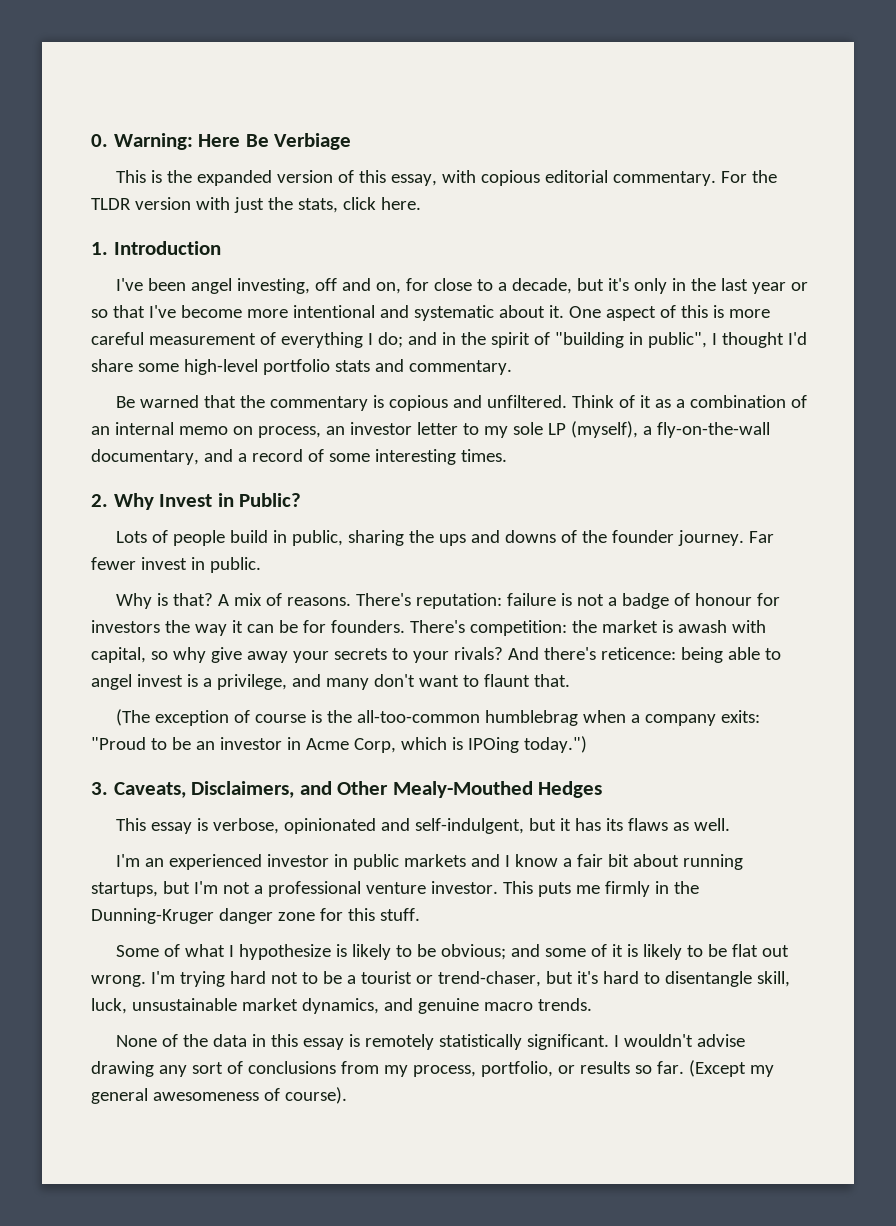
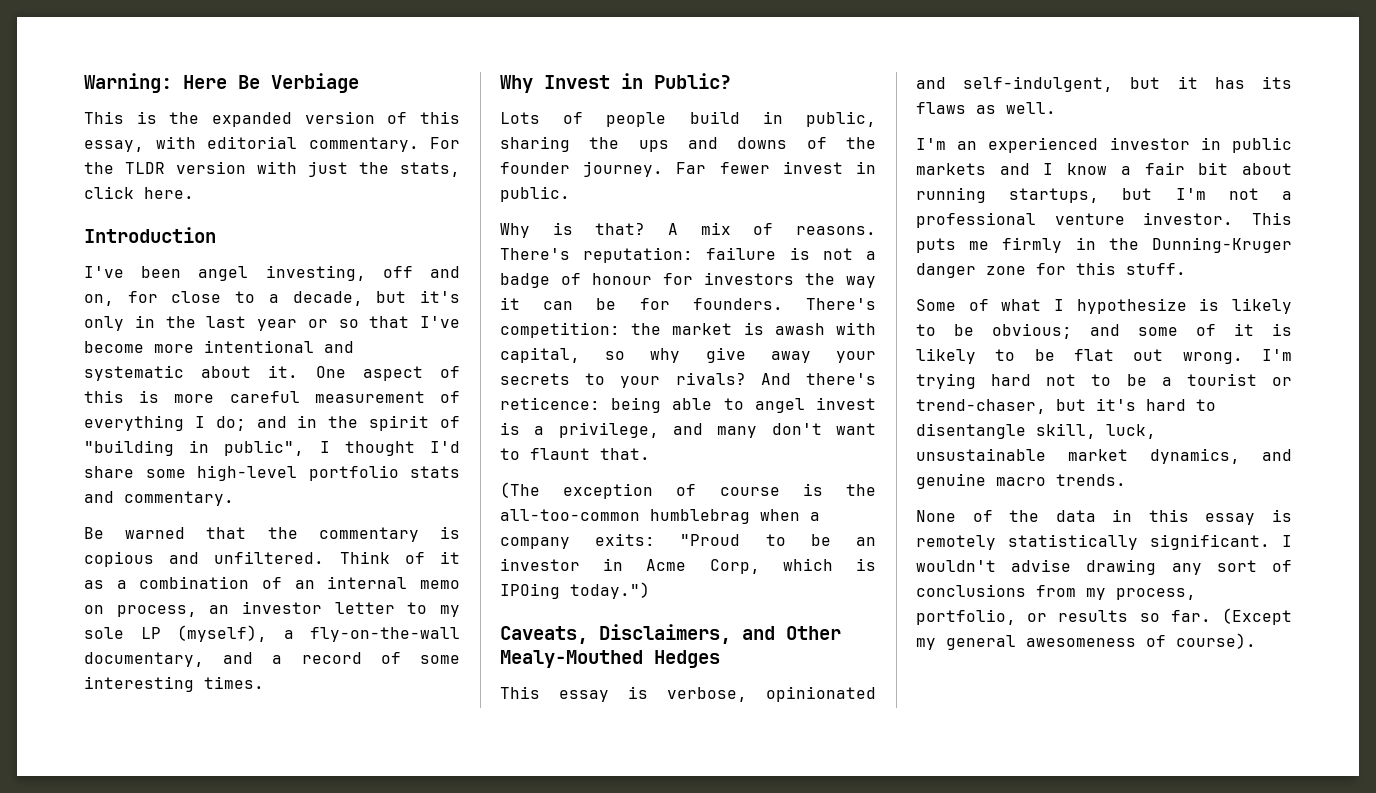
[91,134,108,147] 0. -> (84, 83) none
[480,170,540,186] copious -> (196, 142) none
[91,242,108,255] 1. -> (194, 193) none
[91,494,108,507] 2. -> (264, 682) none
[91,782,108,795] 3. -> (650, 590) none

